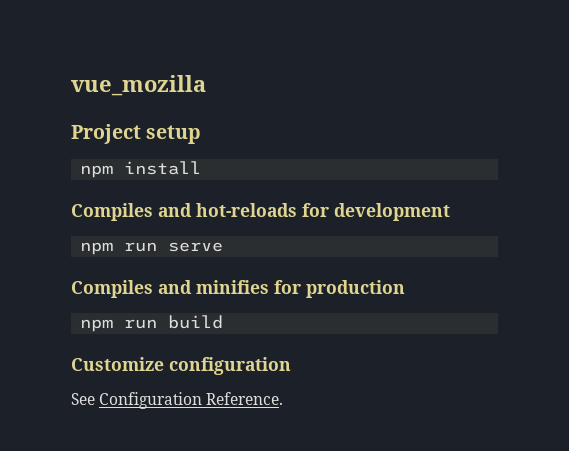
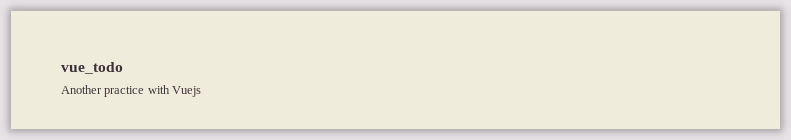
[71,75,206,96] [71,124,202,144] [80,161,202,178] [71,203,450,221] [80,242,224,255] [71,280,405,298] [80,315,224,332] [71,357,291,375] [71,392,284,409] vue_mozilla // Project setup // npm install // Compiles and hot-reloads for development // npm run serve // Compiles and minifies for production // npm run build // Customize configuration // See Configuration Reference. -> [61,62,123,74] [61,85,202,97] vue_todo // Another practice with Vuejs

